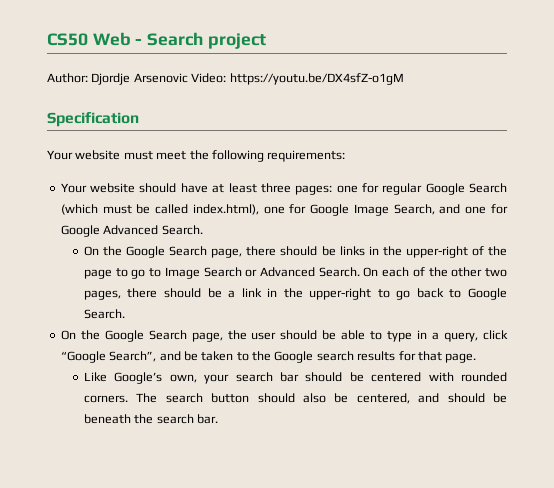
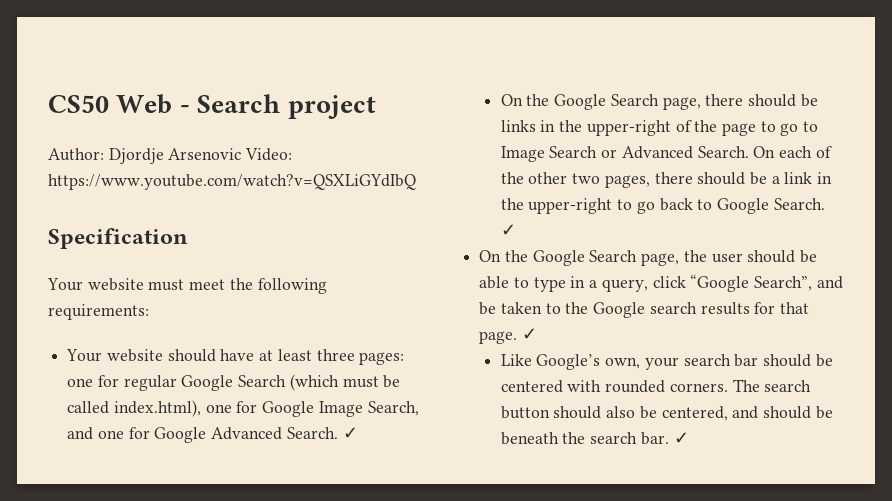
[229,73,404,85] https://youtu.be/DX4sfZ-o1gM -> [48,174,416,190] https://www.youtube.com/watch?v=QSXLiGYdIbQ
(203, 230) none -> [342,427,358,439] ✓
(125, 314) none -> [500,224,516,236] ✓
(477, 358) none -> [521,328,537,340] ✓
(219, 419) none -> [673,432,689,444] ✓

